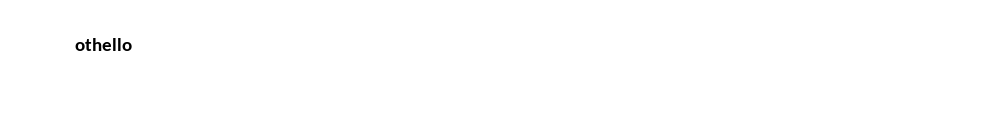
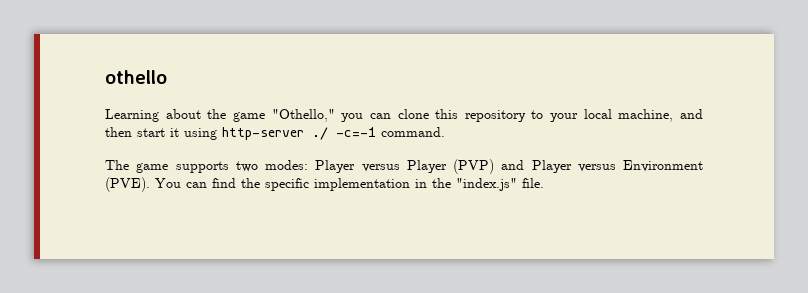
(132, 44) none -> [105,109,704,122] [105,127,445,140] [105,159,703,174] [105,177,544,192] // Learning about the game "Othello," you can clone this repository to your local machine, and then start it using http-server ./ -c=-1 command. // The game supports two modes: Player versus Player (PVP) and Player versus Environment (PVE). You can find the specific implementation in the "index.js" file.

